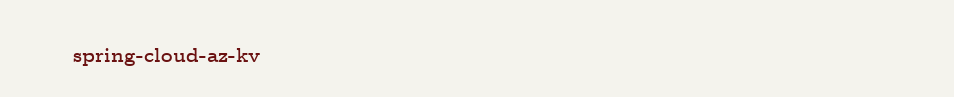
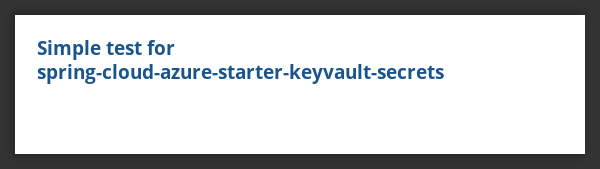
[73,48,260,66] spring-cloud-az-kv -> [37,40,175,60] [37,64,444,84] Simple test for spring-cloud-azure-starter-keyvault-secrets

